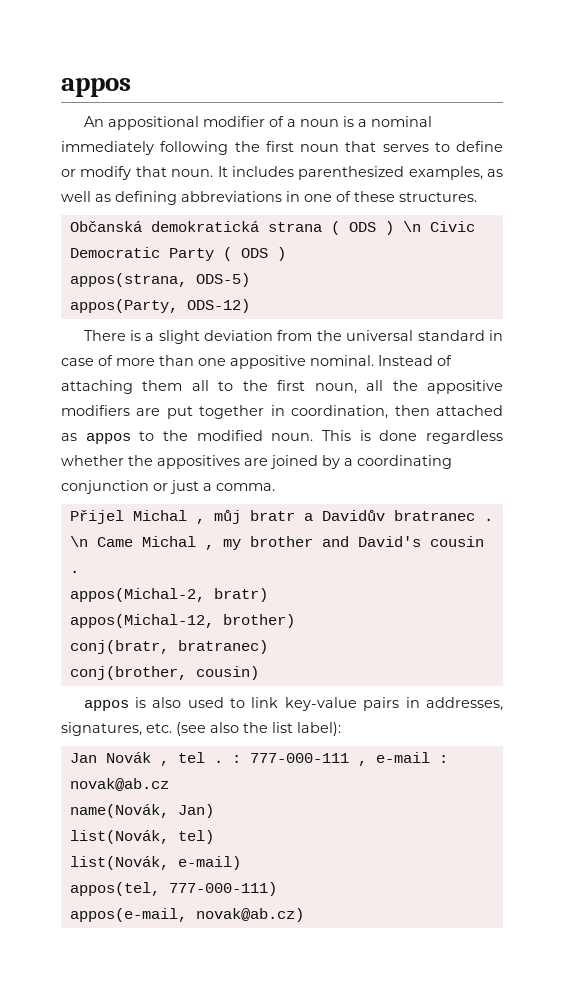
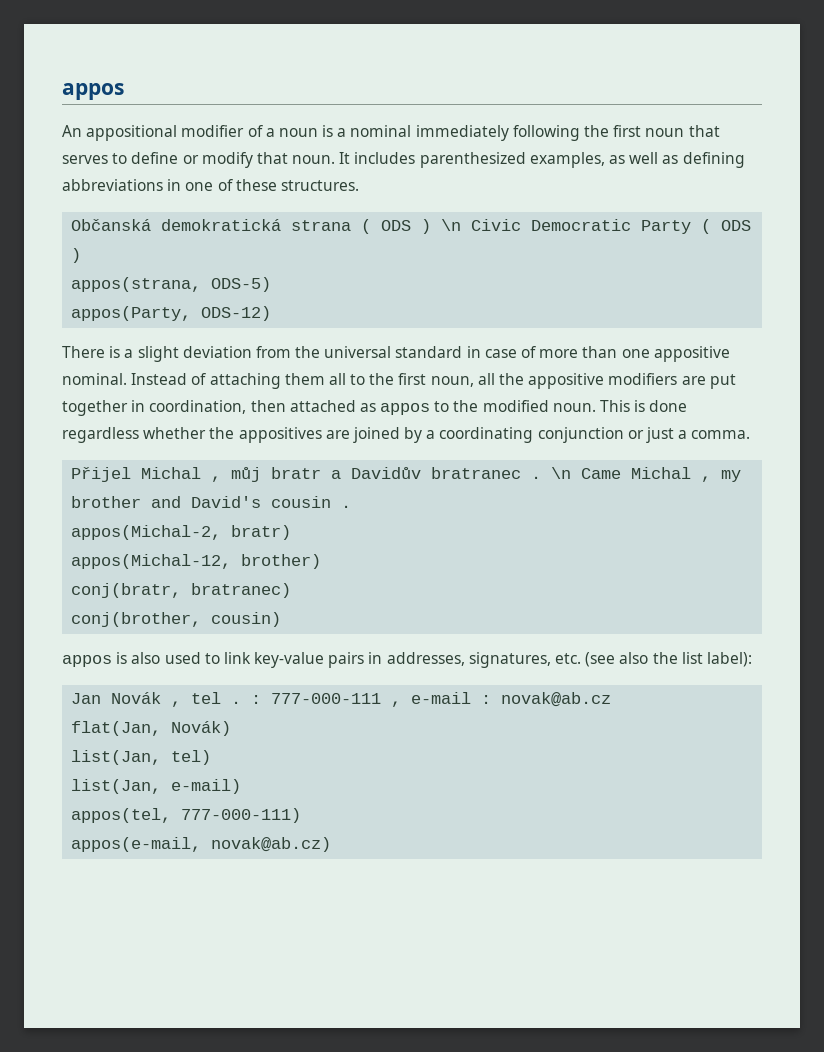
[69,804,214,818] [69,830,169,844] name(Novák, Jan) // list(Novák, -> [71,721,232,736] [71,750,162,765] flat(Jan, Novák) // list(Jan,
[69,856,169,870] list(Novák, -> [71,779,162,794] list(Jan,

